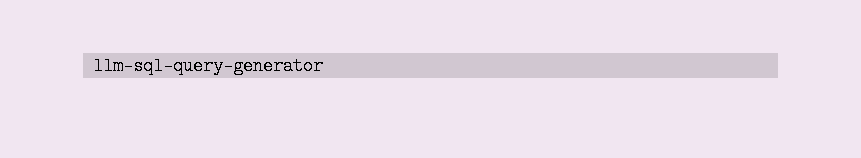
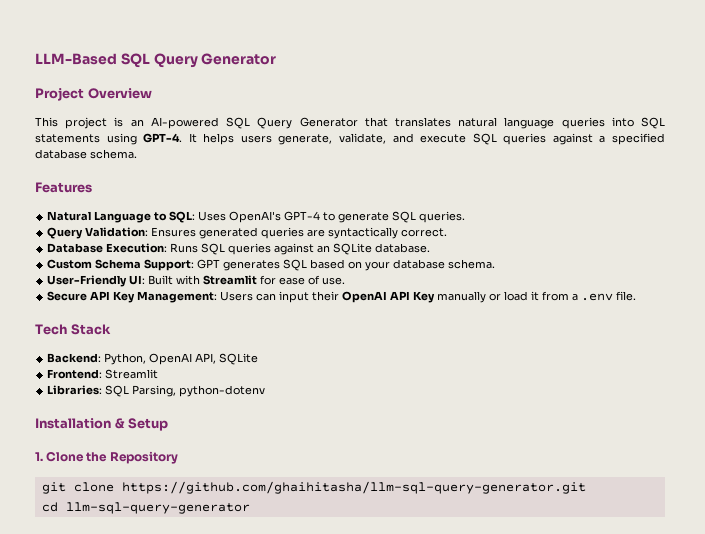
(93, 66) none -> [35,53,277,68] [35,87,152,101] [35,117,665,129] [35,133,665,145] [35,149,137,159] [35,182,92,193] [47,211,466,223] [47,227,448,239] [47,243,431,255] [47,259,496,271] [47,275,346,287] [47,291,637,303] [35,324,111,335] [47,353,259,365] [47,369,159,379] [47,385,266,397] [35,418,169,431] [35,451,178,464] [41,481,586,494] [41,502,58,512] LLM-Based SQL Query Generator // Project Overview // This project is an AI-powered SQL Query Generator that translates natural language queries into SQL statements using GPT-4. It helps users generate, validate, and execute SQL queries against a specified database schema. // Features // Natural Language to SQL: Uses OpenAI's GPT-4 to generate SQL queries. // Query Validation: Ensures generated queries are syntactically correct. // Database Execution: Runs SQL queries against an SQLite database. // Custom Schema Support: GPT generates SQL based on your database schema. // User-Friendly UI: Built with Streamlit for ease of use. // Secure API Key Management: Users can input their OpenAI API Key manually or load it from a .env file. // Tech Stack // Backend: Python, OpenAI API, SQLite // Frontend: Streamlit // Libraries: SQL Parsing, python-dotenv // Installation & Setup // 1. Clone the Repository // git clone https://github.com/ghaihitasha/llm-sql-query-generator.git // cd

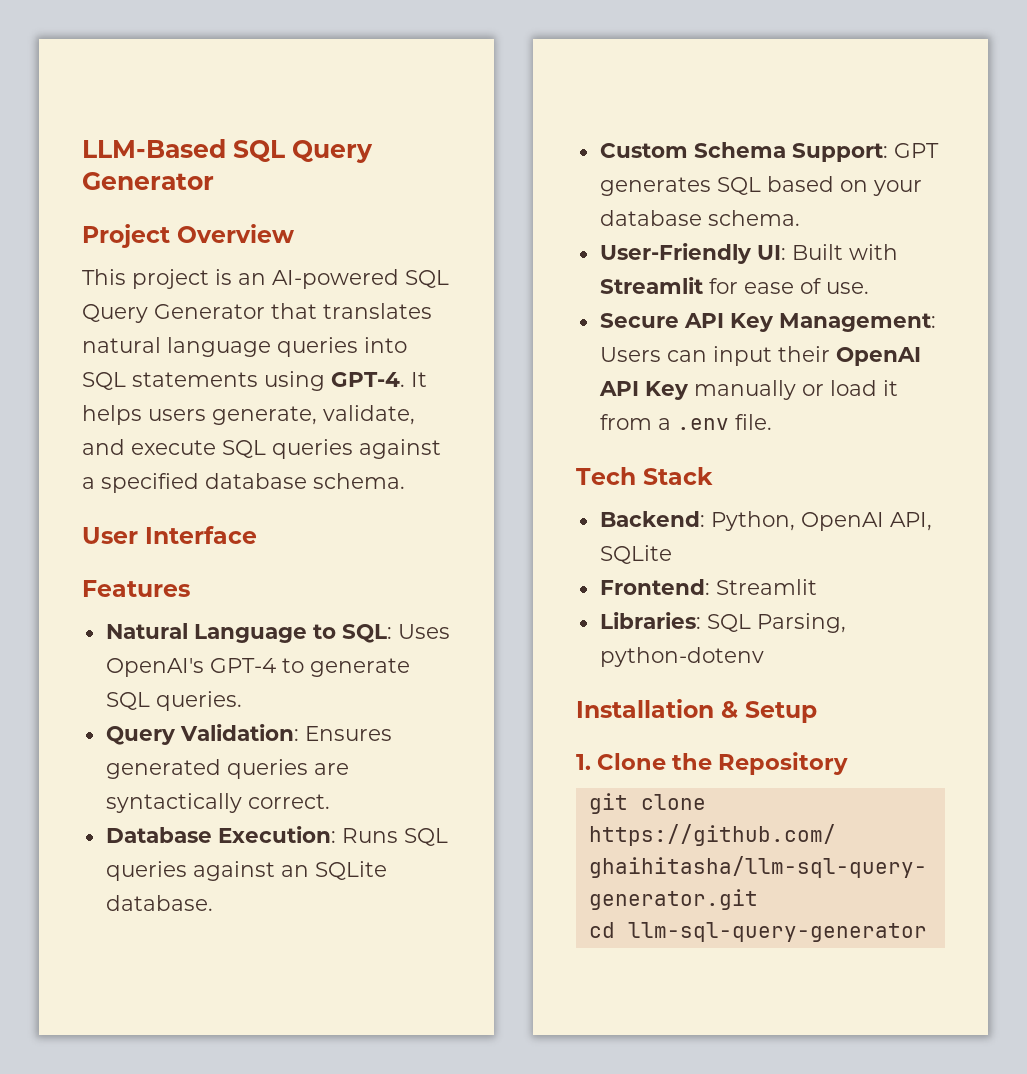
(137, 154) none -> [82,526,257,544] // User Interface

